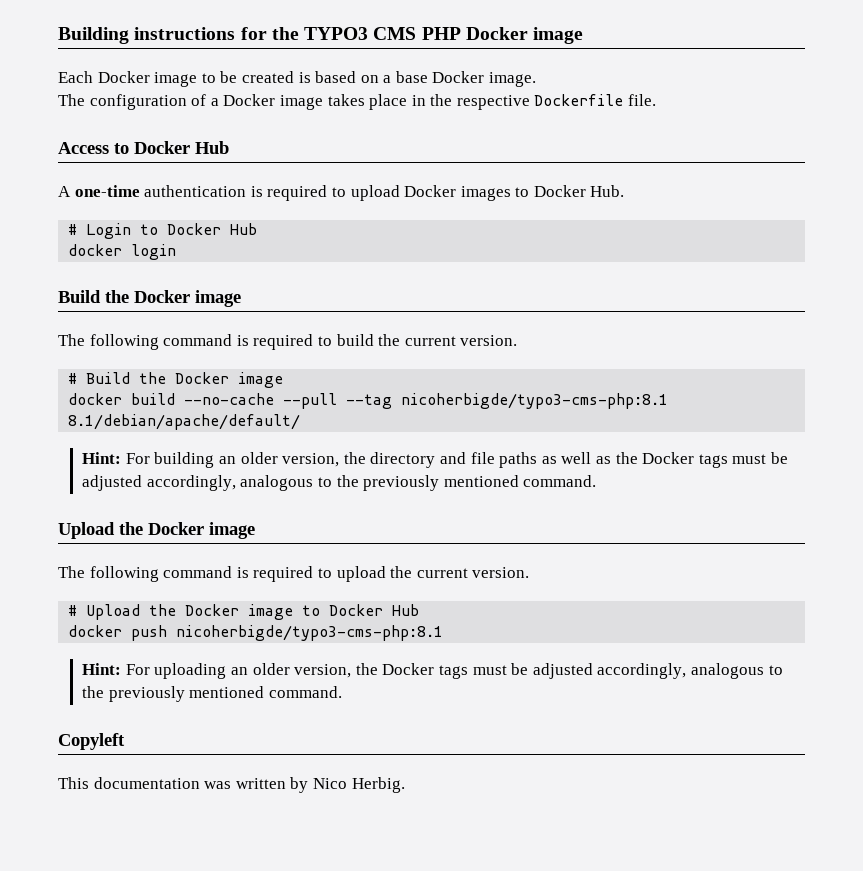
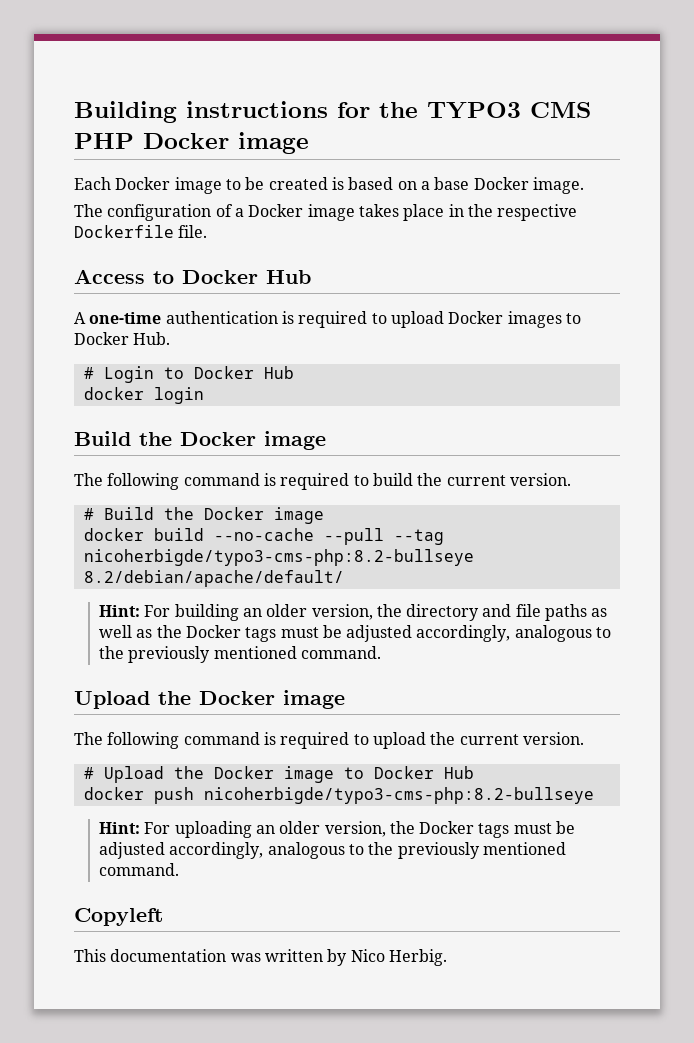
[401,393,669,409] [68,414,301,430] nicoherbigde/typo3-cms-php:8.1 8.1/debian/apache/default/ -> [83,549,474,566] [83,570,344,587] nicoherbigde/typo3-cms-php:8.2-bullseye 8.2/debian/apache/default/
[176,625,444,641] nicoherbigde/typo3-cms-php:8.1 -> [203,787,594,804] nicoherbigde/typo3-cms-php:8.2-bullseye

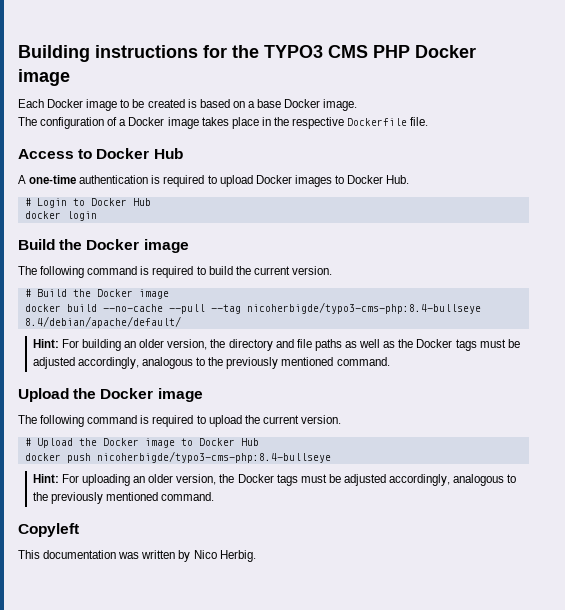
[83,549,474,566] [83,570,344,587] nicoherbigde/typo3-cms-php:8.2-bullseye 8.2/debian/apache/default/ -> [246,302,481,314] [24,316,181,328] nicoherbigde/typo3-cms-php:8.4-bullseye 8.4/debian/apache/default/
[203,787,594,804] nicoherbigde/typo3-cms-php:8.2-bullseye -> [96,451,331,463] nicoherbigde/typo3-cms-php:8.4-bullseye

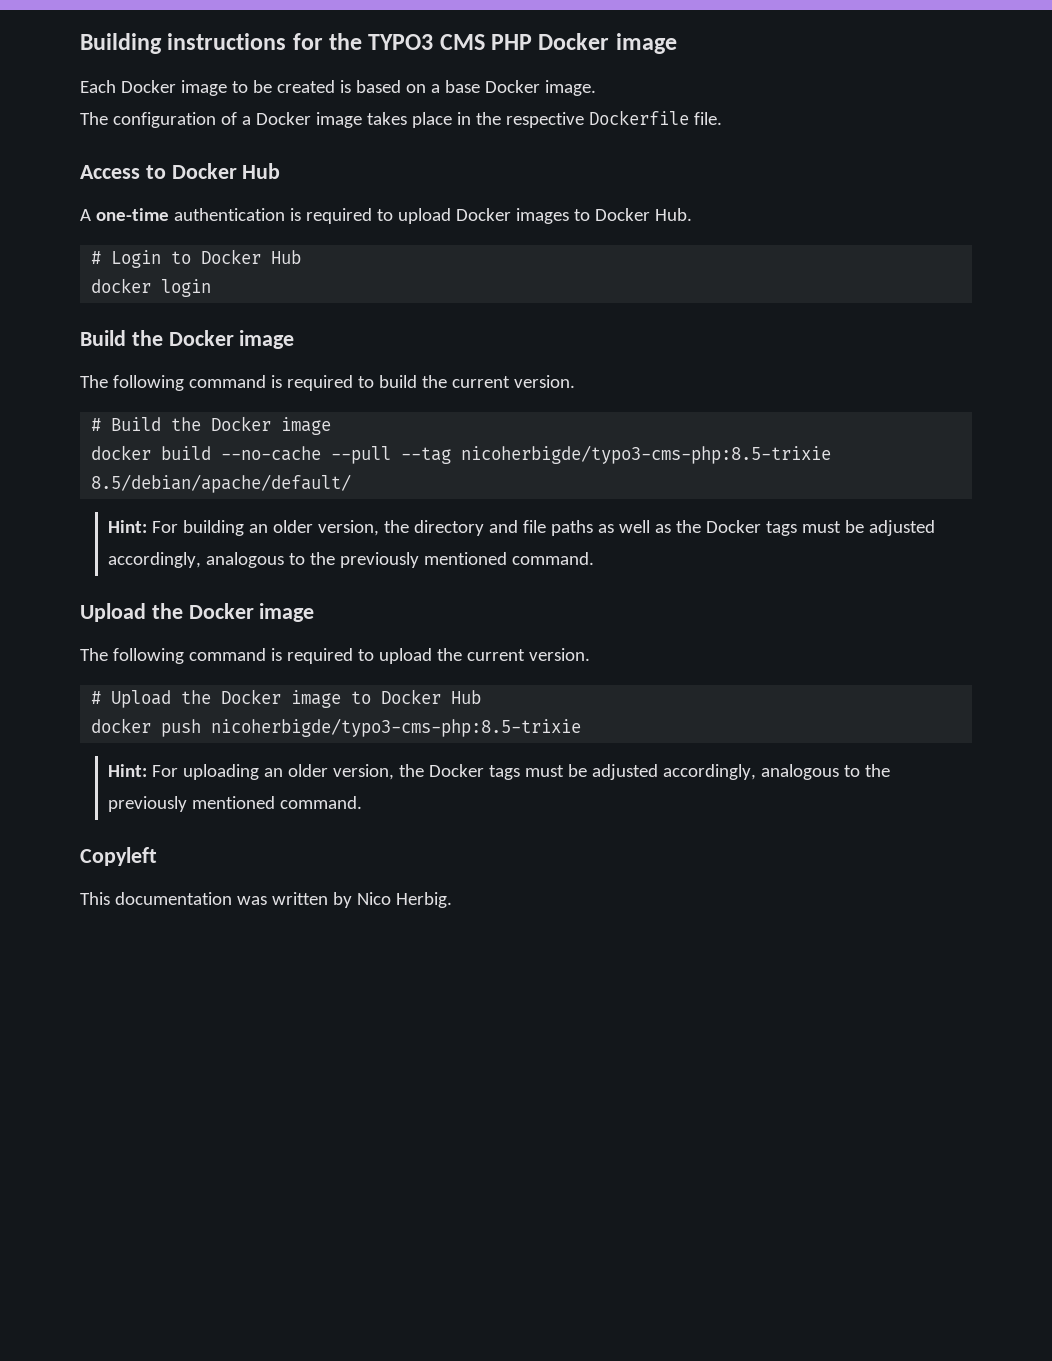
[246,302,481,314] [24,316,181,328] nicoherbigde/typo3-cms-php:8.4-bullseye 8.4/debian/apache/default/ -> [461,445,832,464] [91,474,352,493] nicoherbigde/typo3-cms-php:8.5-trixie 8.5/debian/apache/default/
[96,451,331,463] nicoherbigde/typo3-cms-php:8.4-bullseye -> [211,718,582,737] nicoherbigde/typo3-cms-php:8.5-trixie

